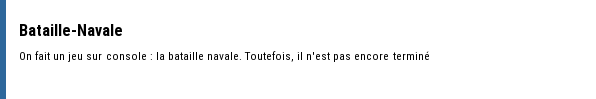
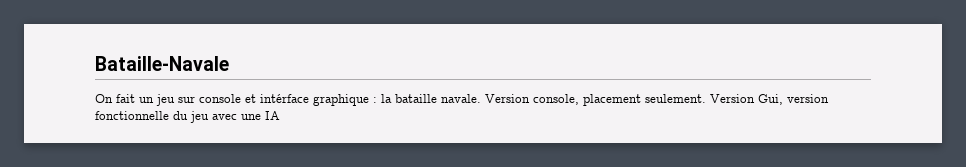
(147, 56) none -> [245,94,369,106] et intérface graphique
[244,51,430,62] Toutefois, il n'est pas encore terminé -> [485,94,829,106] [95,111,280,123] Version console, placement seulement. Version Gui, version fonctionnelle du jeu avec une IA

